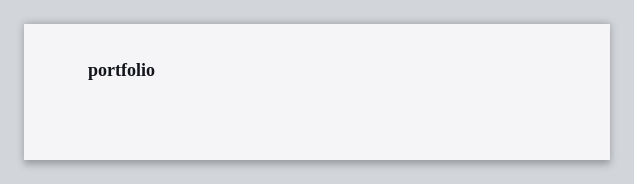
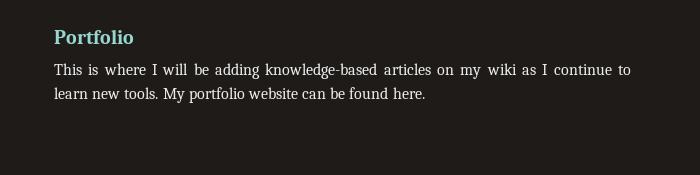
[88,63,155,80] portfolio -> [54,29,134,44] [54,63,631,79] [54,87,425,103] Portfolio // This is where I will be adding knowledge-based articles on my wiki as I continue to learn new tools. My portfolio website can be found here.

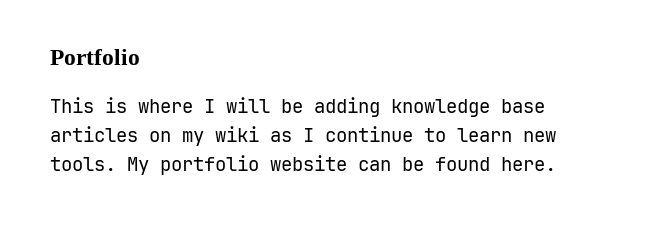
[265,63,378,79] knowledge-based -> [391,99,545,117] knowledge base

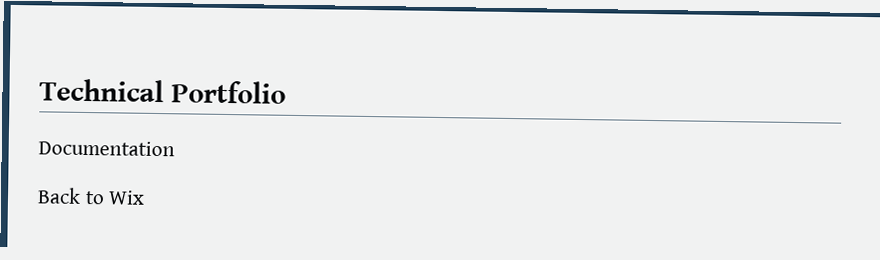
(50, 57) none -> [39,78,164,103] Technical
[50,97,545,117] [50,126,556,146] [50,155,556,175] This is where I will be adding knowledge base articles on my wiki as I continue to learn new tools. My portfolio website can be found here. -> [38,140,175,157] [37,187,146,205] Documentation // Back to Wix

